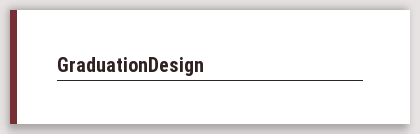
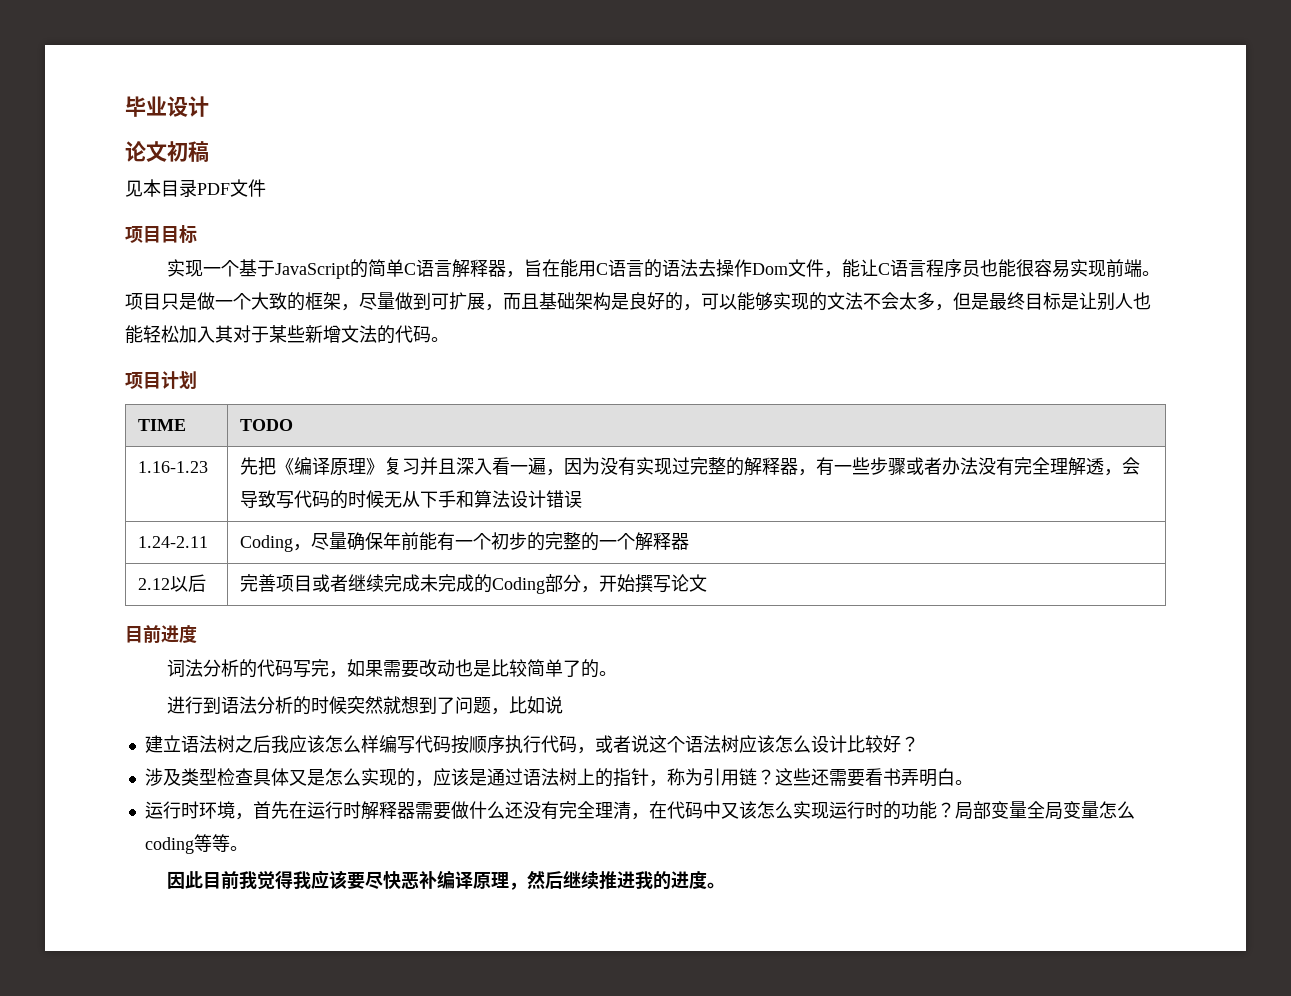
[57,57,204,76] GraduationDesign -> [125,96,209,117] [125,141,209,162] [125,179,266,197] [125,225,197,243] [167,259,1161,279] [125,292,1151,311] [125,325,449,344] [125,371,197,389] [138,419,187,431] [240,419,294,431] [138,461,209,473] [240,457,1141,476] [240,490,583,509] [138,536,209,548] [240,532,690,552] [138,574,207,592] [240,574,708,594] [125,625,197,644] [167,659,618,678] [167,696,564,715] [144,735,919,754] [144,768,973,787] [144,801,1135,820] [144,834,248,854] [167,870,726,890] 毕业设计 // 论文初稿 // 见本目录PDF文件 // 项目目标 // 实现一个基于JavaScript的简单C语言解释器，旨在能用C语言的语法去操作Dom文件，能让C语言程序员也能很容易实现前端。项目只是做一个大致的框架，尽量做到可扩展，而且基础架构是良好的，可以能够实现的文法不会太多，但是最终目标是让别人也能轻松加入其对于某些新增文法的代码。 // 项目计划 // TIME | TODO // 1.16-1.23 | 先把《编译原理》复习并且深入看一遍，因为没有实现过完整的解释器，有一些步骤或者办法没有完全理解透，会导致写代码的时候无从下手和算法设计错误 // 1.24-2.11 | Coding，尽量确保年前能有一个初步的完整的一个解释器 // 2.12以后 | 完善项目或者继续完成未完成的Coding部分，开始撰写论文 // 目前进度 // 词法分析的代码写完，如果需要改动也是比较简单了的。 // 进行到语法分析的时候突然就想到了问题，比如说 // 建立语法树之后我应该怎么样编写代码按顺序执行代码，或者说这个语法树应该怎么设计比较好？ // 涉及类型检查具体又是怎么实现的，应该是通过语法树上的指针，称为引用链？这些还需要看书弄明白。 // 运行时环境，首先在运行时解释器需要做什么还没有完全理清，在代码中又该怎么实现运行时的功能？局部变量全局变量怎么coding等等。 // 因此目前我觉得我应该要尽快恶补编译原理，然后继续推进我的进度。

